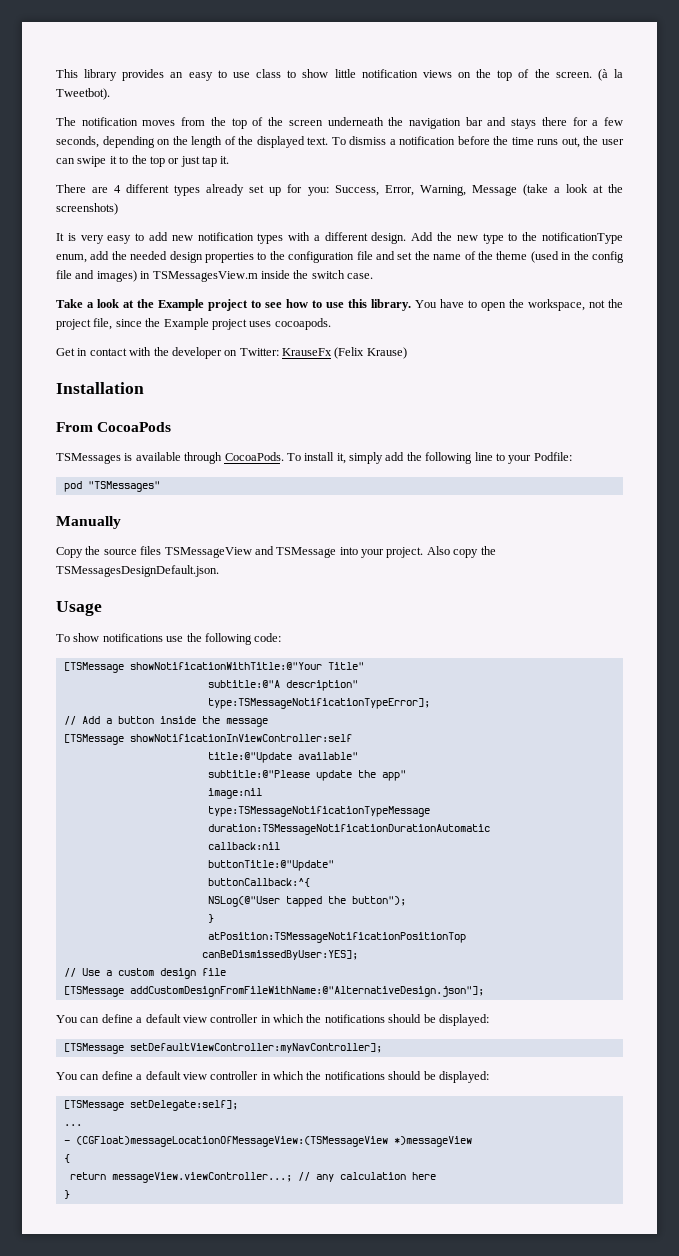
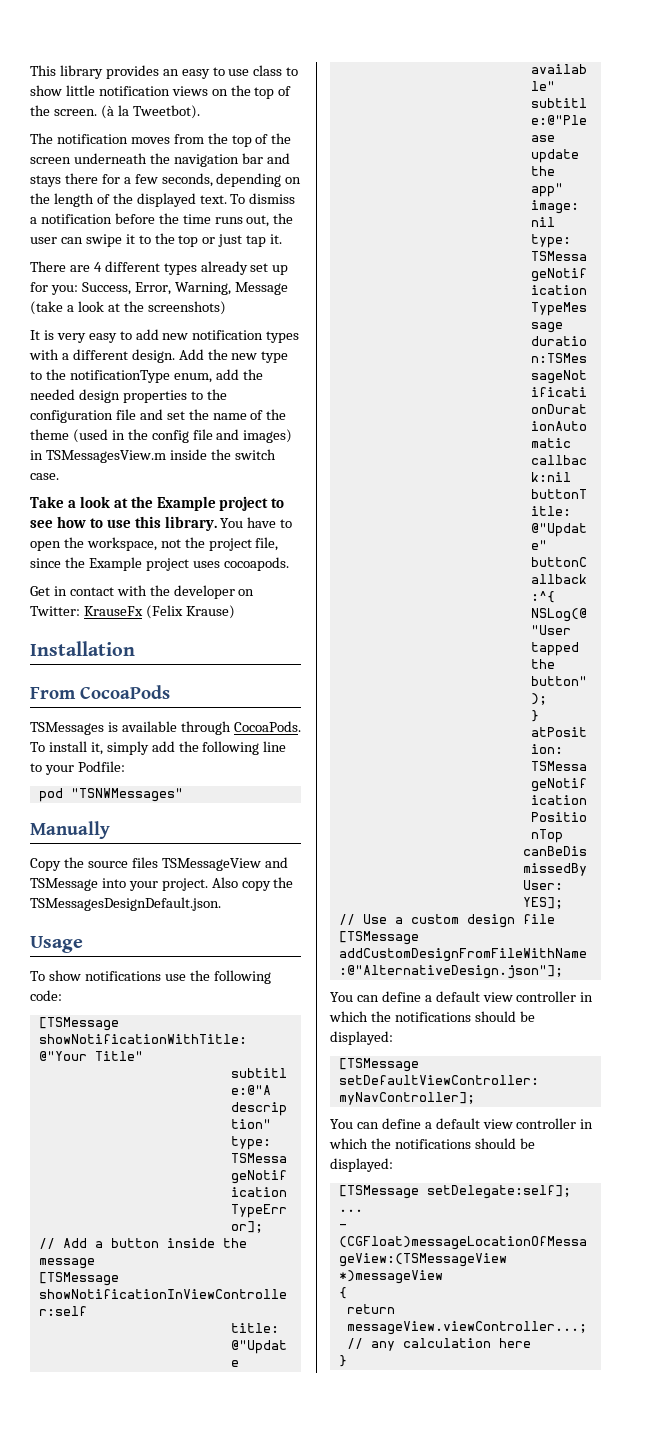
[87,481,160,492] "TSMessages" -> [70,788,183,802] "TSNWMessages"

